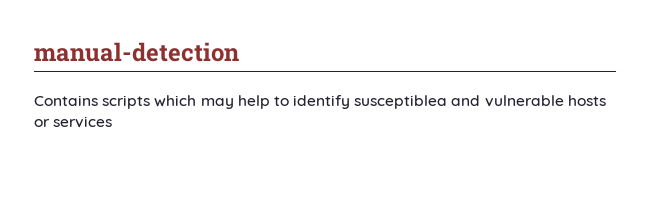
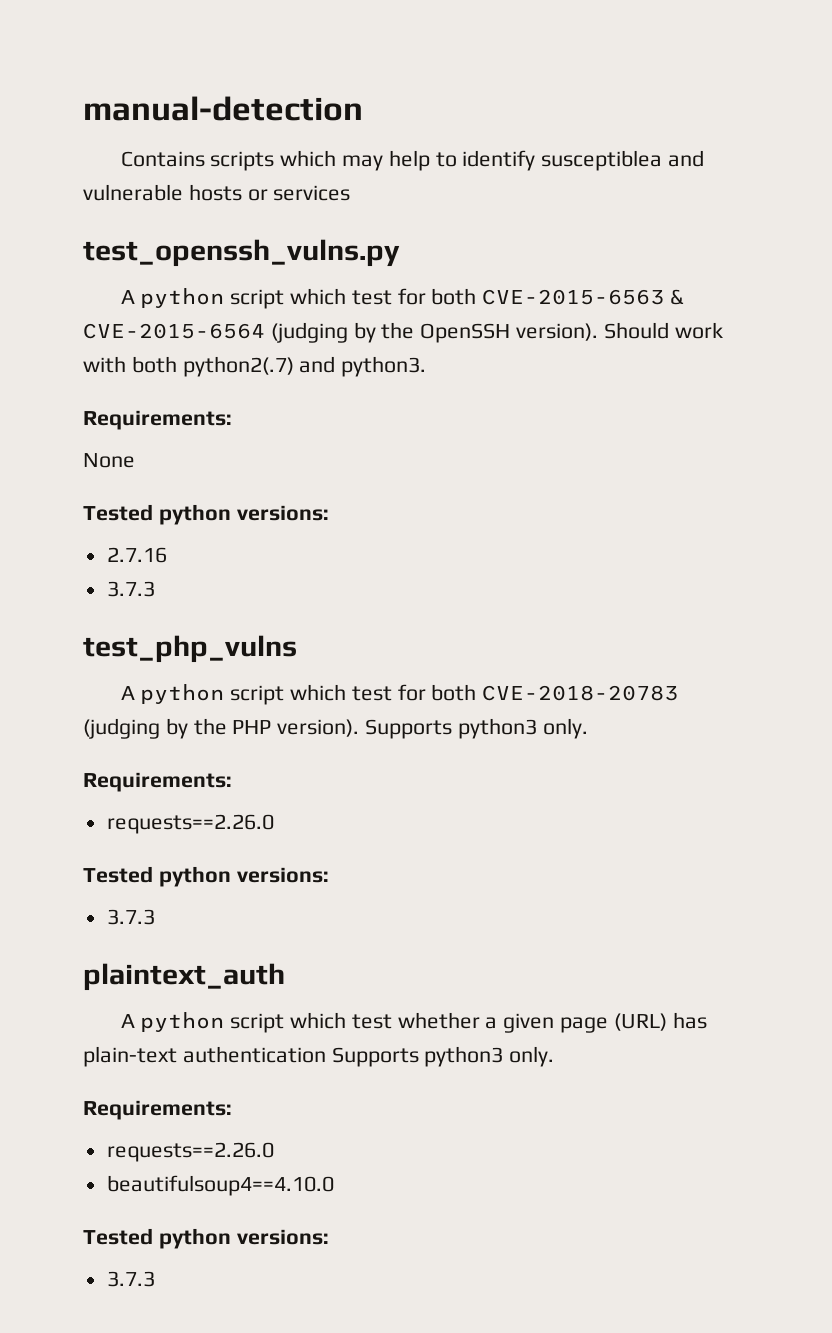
(113, 122) none -> [83,239,400,267] [120,288,685,309] [83,322,723,343] [83,356,427,377] [83,410,232,430] [83,453,135,468] [83,504,329,525] [106,547,167,563] [106,581,155,597] [83,635,297,663] [120,684,679,705] [83,718,588,739] [83,772,232,792] [106,814,274,834] [83,866,329,887] [106,909,155,925] [83,963,285,991] [120,1012,707,1033] [83,1046,555,1067] [83,1100,232,1120] [106,1142,274,1162] [106,1175,334,1196] [83,1228,329,1249] [106,1271,155,1287] // test_openssh_vulns.py // A python script which test for both CVE-2015-6563 & CVE-2015-6564 (judging by the OpenSSH version). Should work with both python2(.7) and python3. // Requirements: // None // Tested python versions: // 2.7.16 // 3.7.3 // test_php_vulns // A python script which test for both CVE-2018-20783 (judging by the PHP version). Supports python3 only. // Requirements: // requests==2.26.0 // Tested python versions: // 3.7.3 // plaintext_auth // A python script which test whether a given page (URL) has plain-text authentication Supports python3 only. // Requirements: // requests==2.26.0 // beautifulsoup4==4.10.0 // Tested python versions: // 3.7.3

